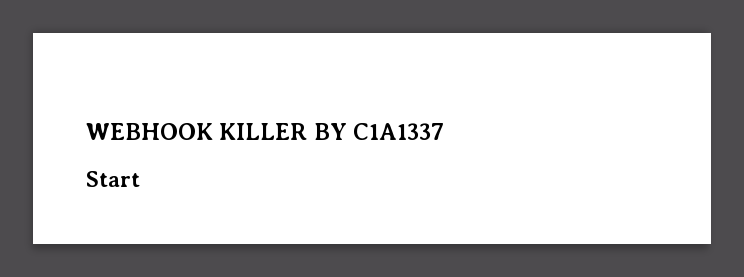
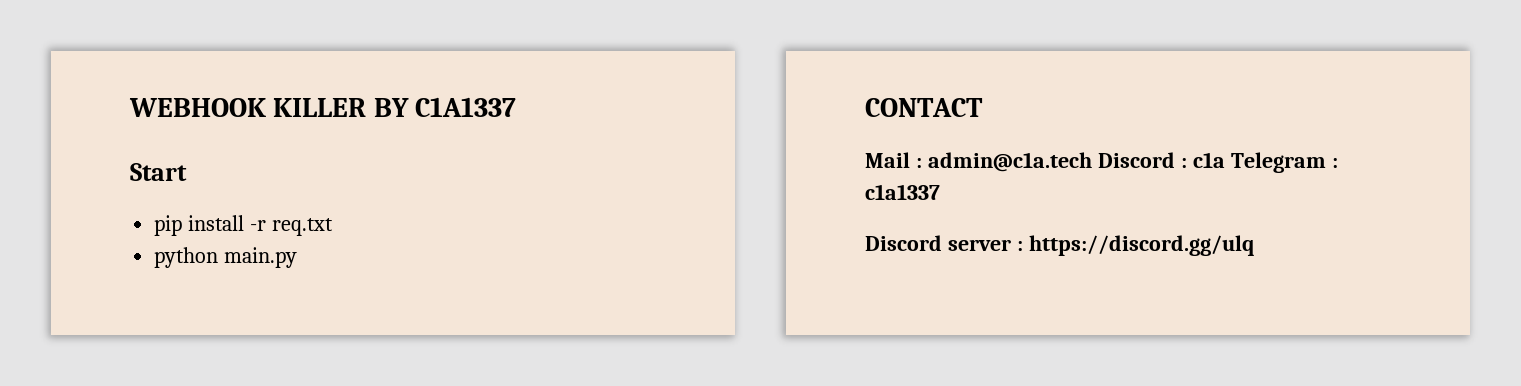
(140, 179) none -> [154,215,334,236] [154,247,298,268] [865,98,983,117] [865,152,1338,173] [865,184,940,200] [865,235,1254,256] // pip install -r req.txt // python main.py // CONTACT // Mail : admin@c1a.tech Discord : c1a Telegram : c1a1337 // Discord server : https://discord.gg/ulq

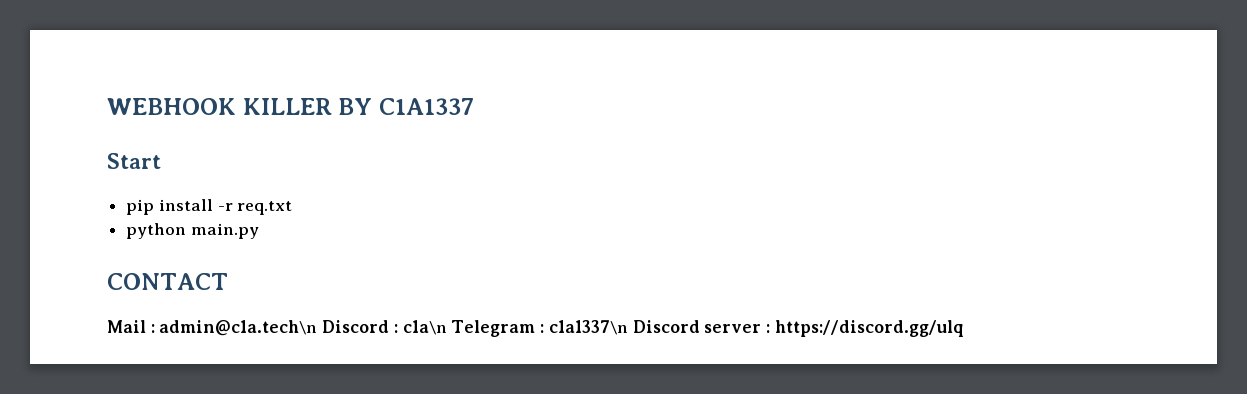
[927,152,1092,172] admin@c1a.tech -> [159,320,318,336] admin@c1a.tech\n
[1192,152,1225,168] c1a -> [402,320,447,335] c1a\n
[865,184,940,200] c1a1337 // -> [548,320,628,335] c1a1337\n

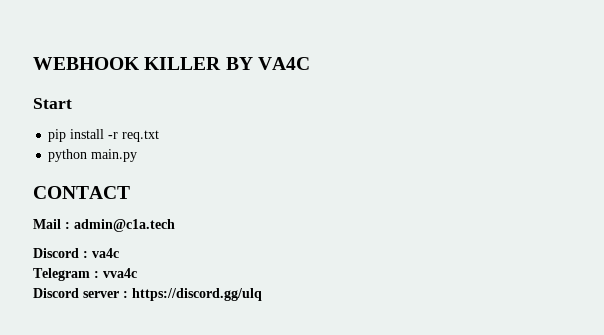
[378,98,474,115] C1A1337 -> [257,57,310,70] VA4C
[159,320,318,336] admin@c1a.tech\n -> [74,219,175,232] admin@c1a.tech //
[402,320,447,335] c1a\n -> [92,248,119,258] va4c //
[548,320,628,335] c1a1337\n -> [103,268,137,278] vva4c //

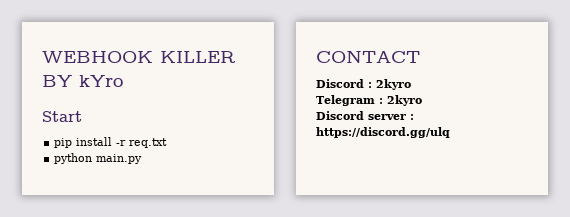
[257,57,310,70] VA4C -> [79,75,123,87] kYro
[33,219,175,232] // Mail : admin@c1a.tech -> (420, 56) none
[92,248,119,258] va4c -> [376,79,411,90] 2kyro
[103,268,137,278] vva4c -> [386,95,422,106] 2kyro

